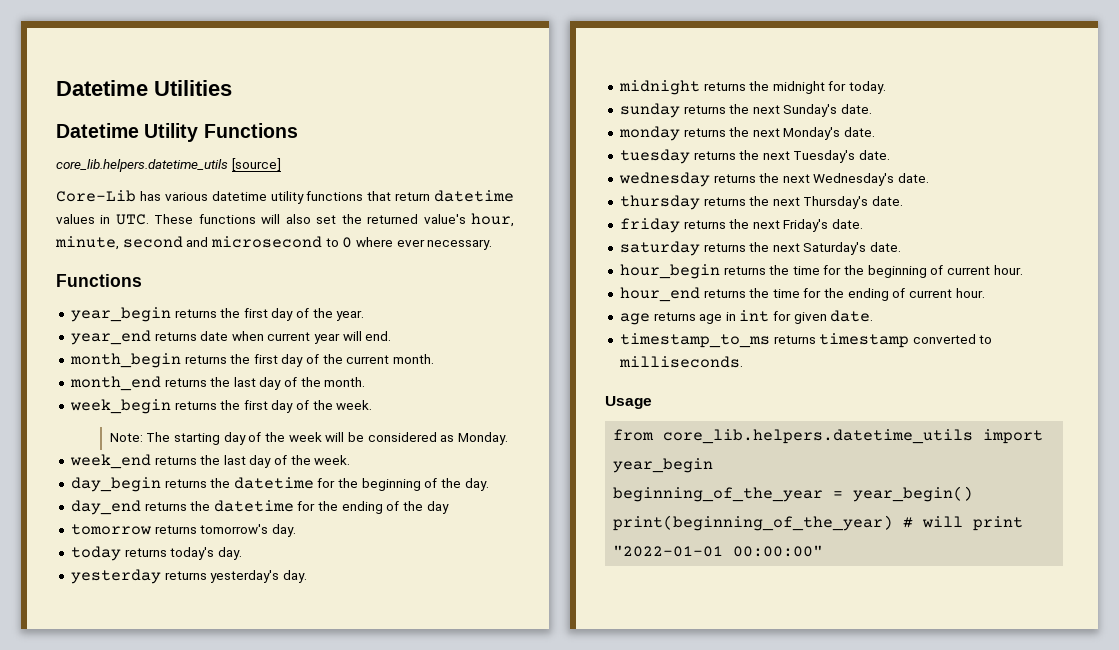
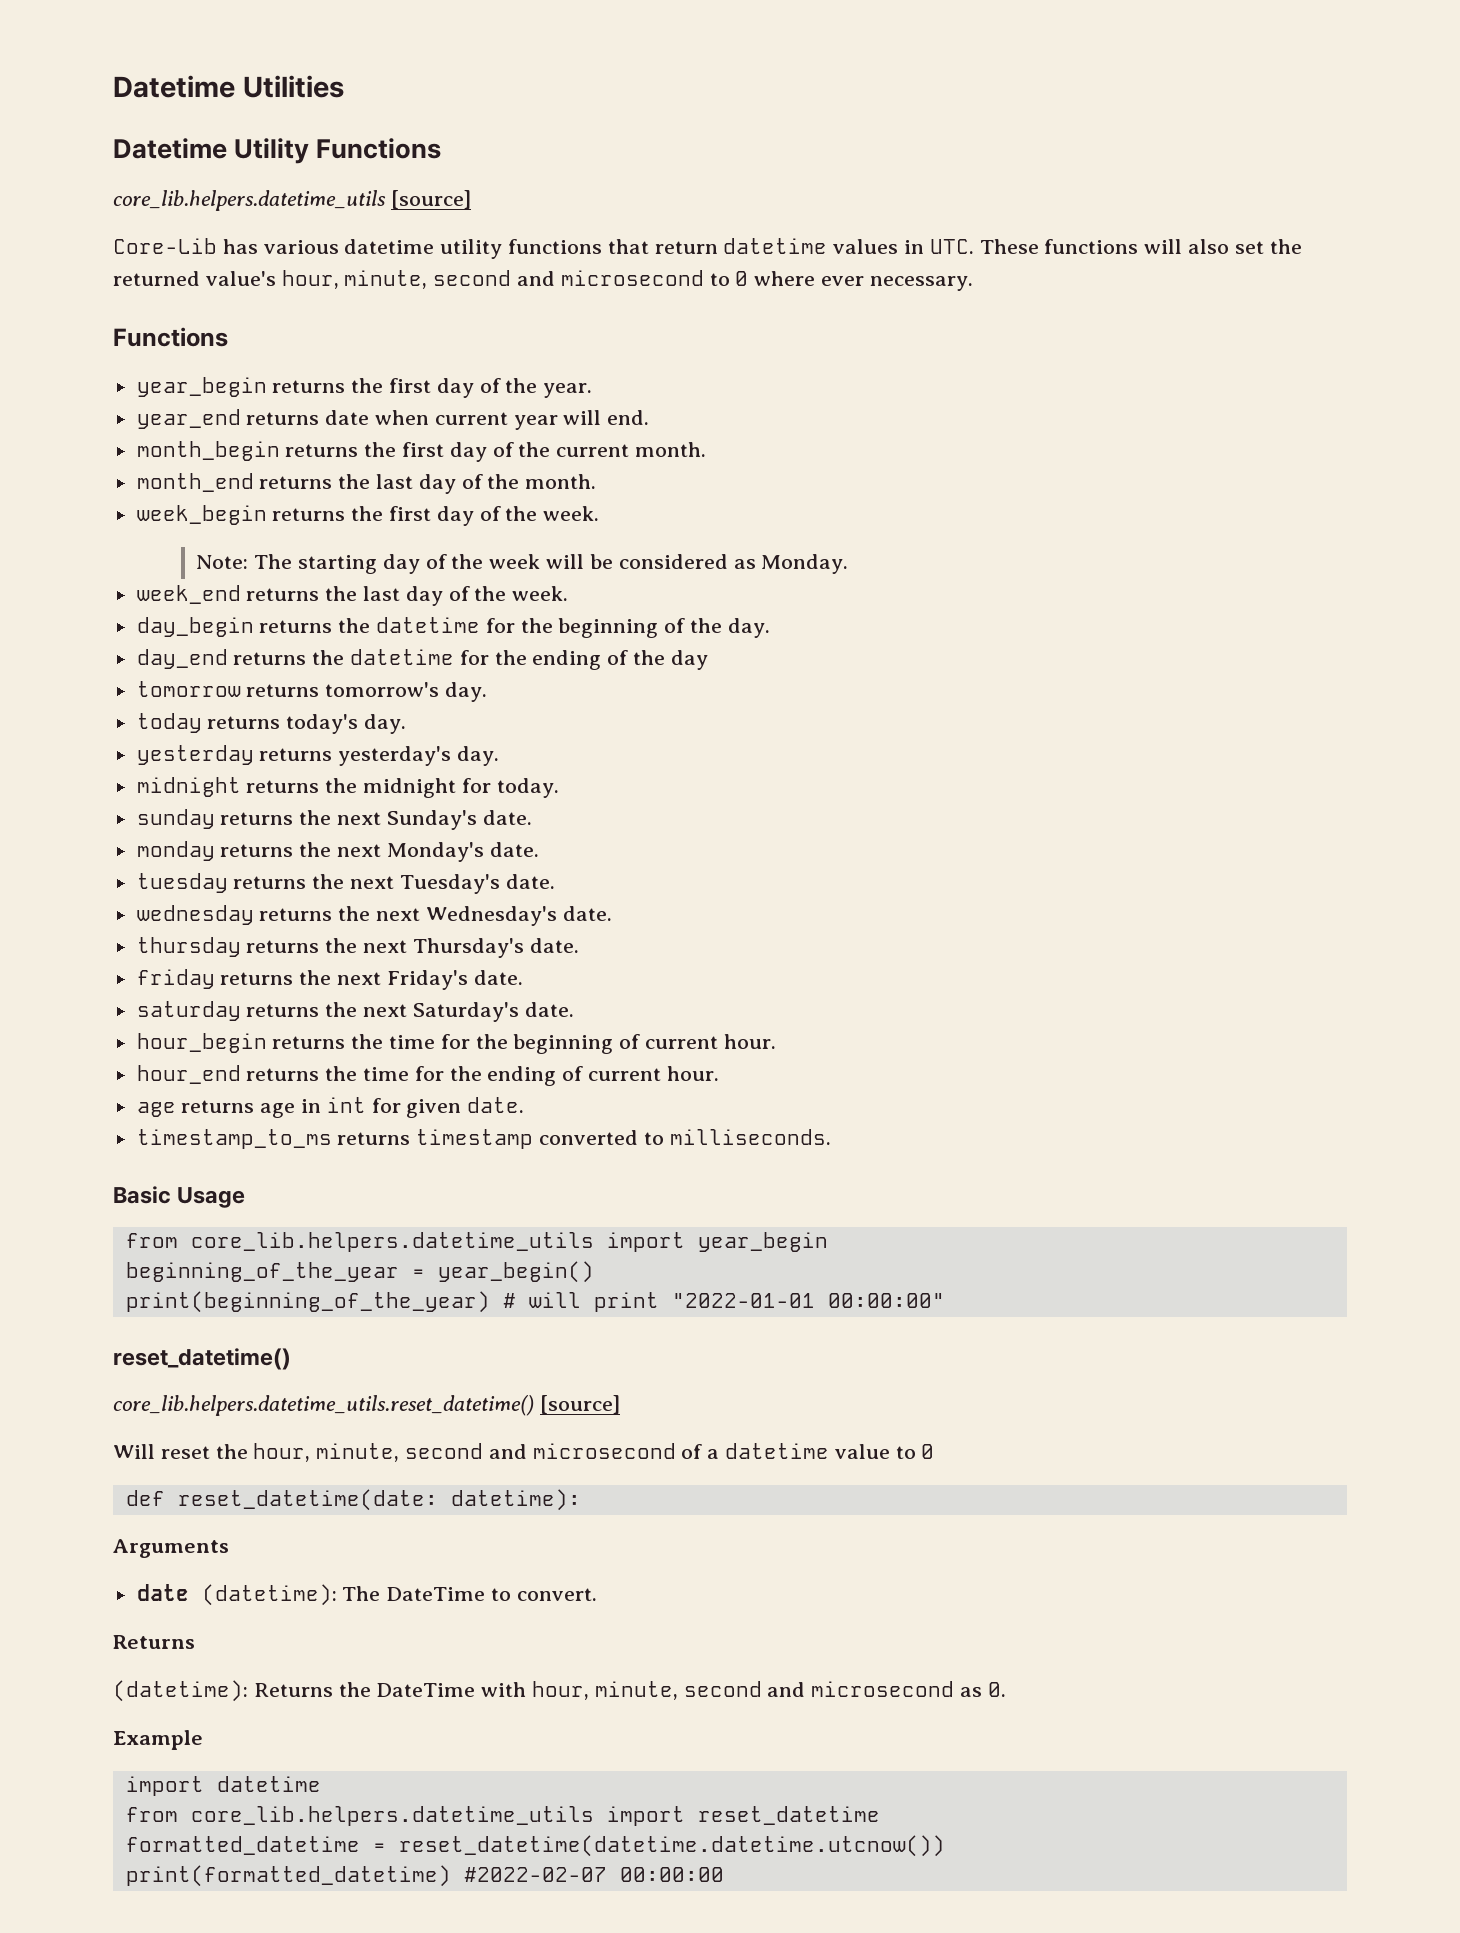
(743, 362) none -> [113,1186,171,1204] Basic
(824, 551) none -> [113,1348,291,1370] [113,1395,620,1416] [113,1443,935,1462] [125,1489,581,1511] [113,1539,229,1558] [136,1584,597,1606] [113,1635,195,1649] [113,1680,1006,1702] [113,1730,203,1750] [125,1776,321,1796] [125,1806,880,1826] [125,1835,945,1857] [125,1865,724,1887] // reset_datetime() // core_lib.helpers.datetime_utils.reset_datetime() [source] // Will reset the hour, minute, second and microsecond of a datetime value to 0 // def reset_datetime(date: datetime): // Arguments // date (datetime): The DateTime to convert. // Returns // (datetime): Returns the DateTime with hour, minute, second and microsecond as 0. // Example // import datetime // from core_lib.helpers.datetime_utils import reset_datetime // formatted_datetime = reset_datetime(datetime.datetime.utcnow()) // print(formatted_datetime) #2022-02-07 00:00:00

